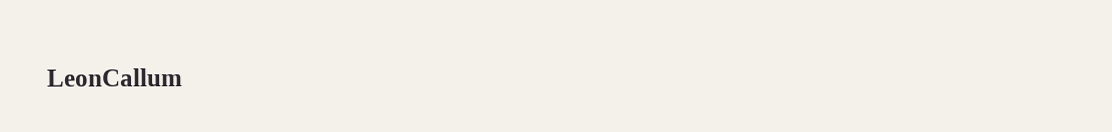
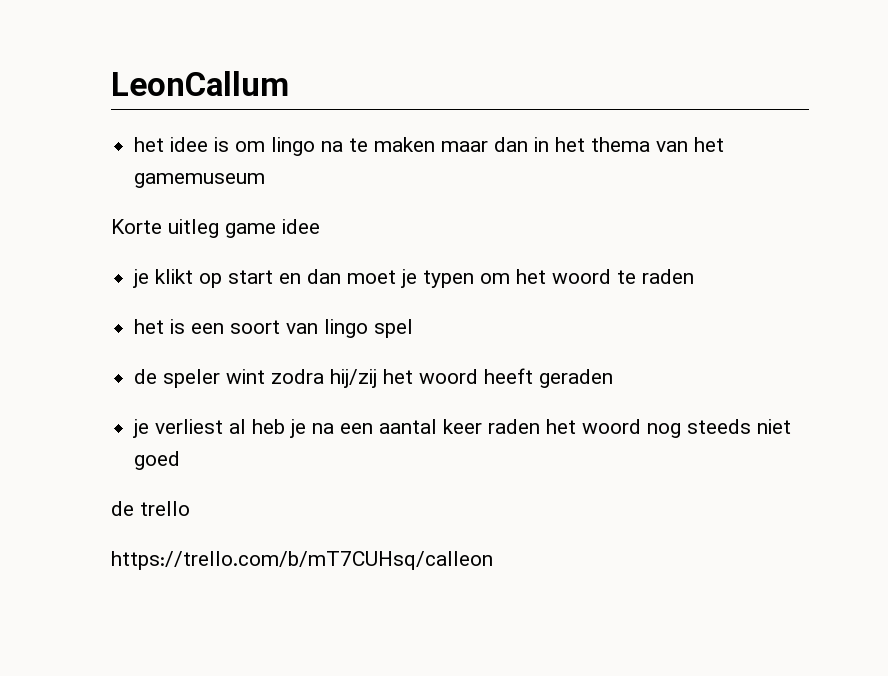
(183, 77) none -> [134,137,725,156] [134,173,266,188] [111,219,320,238] [133,269,695,288] [134,319,414,338] [134,368,614,388] [133,419,792,438] [134,451,181,470] [111,501,190,516] [111,551,493,570] // het idee is om lingo na te maken maar dan in het thema van het gamemuseum // Korte uitleg game idee // je klikt op start en dan moet je typen om het woord te raden // het is een soort van lingo spel // de speler wint zodra hij/zij het woord heeft geraden // je verliest al heb je na een aantal keer raden het woord nog steeds niet goed // de trello // https://trello.com/b/mT7CUHsq/calleon

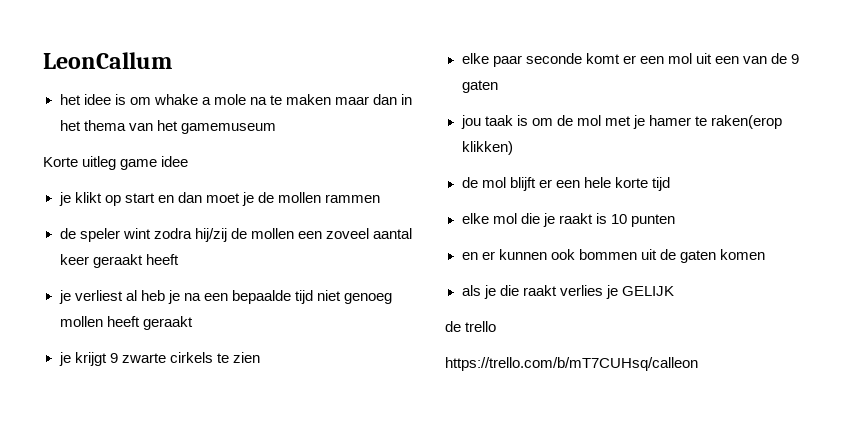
[271,137,316,156] lingo -> [153,94,246,105] whake a mole
[423,269,695,288] [134,319,414,338] typen om het woord te raden // het is een soort van lingo spel -> [257,192,381,203] de mollen rammen
[383,368,614,388] het woord heeft geraden -> [230,228,412,239] [59,254,179,268] de mollen een zoveel aantal keer geraakt heeft
[379,419,792,438] [134,451,181,470] aantal keer raden het woord nog steeds niet goed -> [231,290,393,304] [59,316,193,330] [58,352,260,366] [461,53,800,67] [461,80,498,93] [460,115,782,129] [461,141,513,155] [461,177,670,191] [461,213,675,227] [461,249,765,263] [461,285,674,299] bepaalde tijd niet genoeg mollen heeft geraakt // je krijgt 9 zwarte cirkels te zien // elke paar seconde komt er een mol uit een van de 9 gaten // jou taak is om de mol met je hamer te raken(erop klikken) // de mol blijft er een hele korte tijd // elke mol die je raakt is 10 punten // en er kunnen ook bommen uit de gaten komen // als je die raakt verlies je GELIJK

